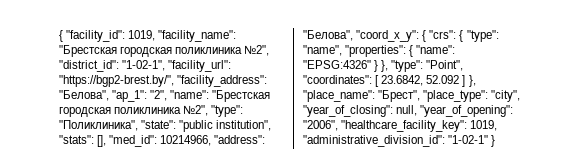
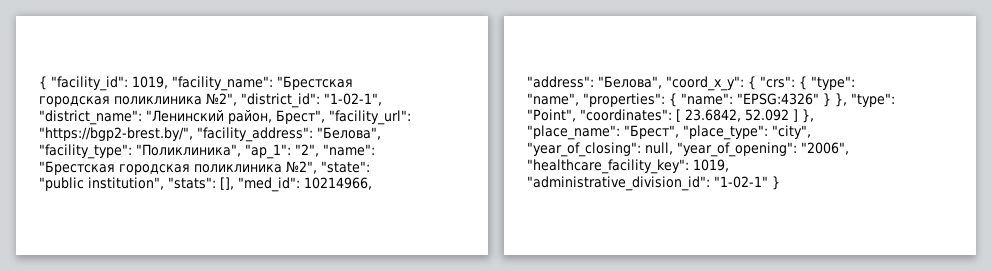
(166, 65) none -> [39,110,325,125] "district_name": "Ленинский район, Брест",
(109, 95) none -> [39,144,241,159] "facility_type": "Поликлиника",
[211,105,244,117] [59,120,138,131] "type": "Поликлиника", -> (317, 167) none

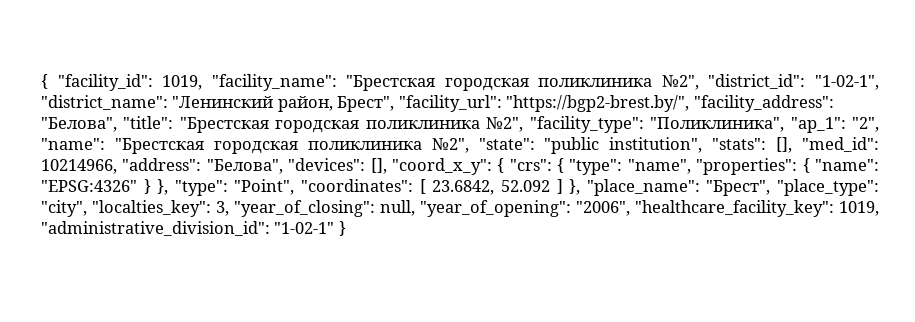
(381, 133) none -> [123,116,524,133] "title": "Брестская городская поликлиника №2",
(662, 82) none -> [288,158,387,174] "devices": [],
(811, 132) none -> [92,200,229,217] "localties_key": 3,

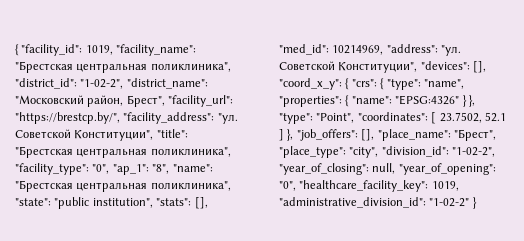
[444,74,879,91] [41,95,834,112] [41,116,880,133] [41,138,469,154] городская поликлиника №2", "district_id": "1-02-1", "district_name": "Ленинский район, Брест", "facility_url": "https://bgp2-brest.by/", "facility_address": "Белова", "title": "Брестская городская поликлиника №2", "facility_type": "Поликлиника", "ap_1": "2", "name": "Брестская городская поликлиника №2", -> [76,62,231,73] [15,78,208,89] [15,95,234,107] [15,112,238,124] [15,129,188,141] [15,146,231,158] [15,163,213,175] [15,180,231,192] центральная поликлиника", "district_id": "1-02-2", "district_name": "Московский район, Брест", "facility_url": "https://brestcp.by/", "facility_address": "ул. Советской Конституции", "title": "Брестская центральная поликлиника", "facility_type": "0", "ap_1": "8", "name": "Брестская центральная поликлиника",
[41,158,283,174] 10214966, "address": "Белова", -> [332,44,462,56] [279,61,418,73] 10214969, "address": "ул. Советской Конституции",
[432,179,581,195] 23.6842, 52.092 ] }, -> [439,112,506,123] [279,129,375,141] 23.7502, 52.1 ] }, "job_offers": [],
[92,200,229,217] "localties_key": 3, -> [381,146,496,157] "division_id": "1-02-2",
[576,201,630,216] "2006", -> [279,181,296,191] "0",
[274,222,335,234] "1-02-1" -> [429,198,470,207] "1-02-2"

